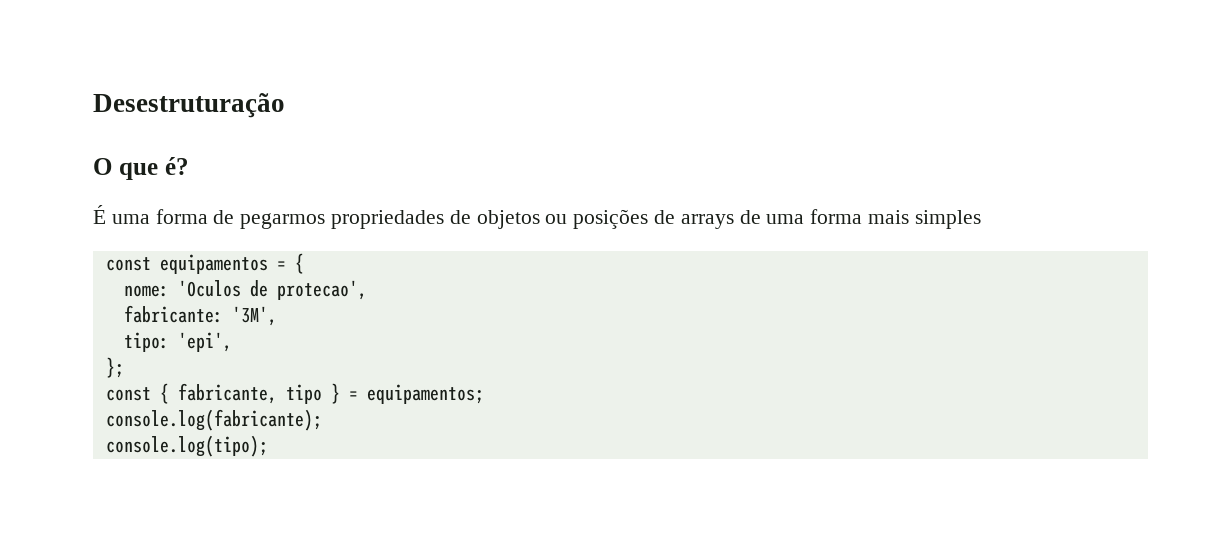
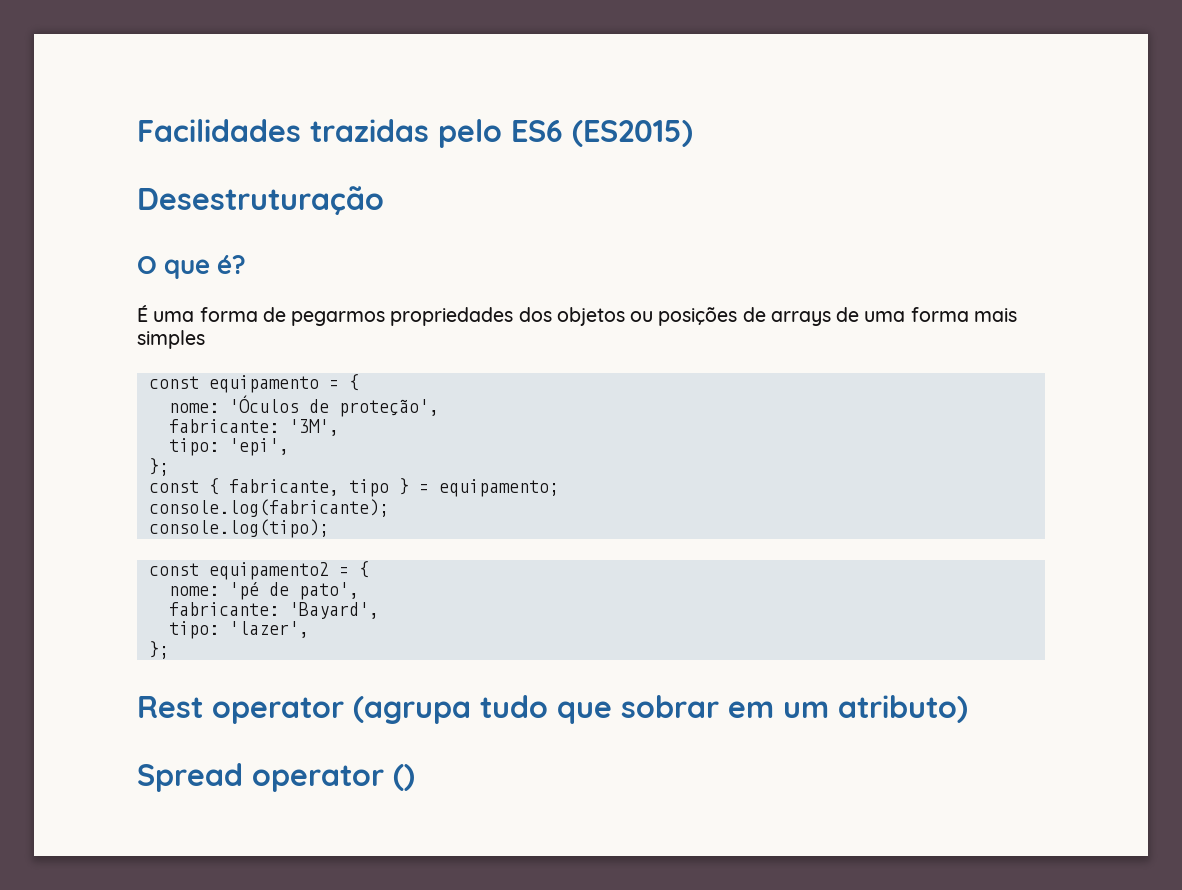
(93, 105) none -> [137,119,693,148] Facilidades trazidas pelo ES6 (ES2015) //
[449,210,471,224] de -> [518,307,552,322] dos
[159,253,304,274] [123,280,367,300] equipamentos = { // nome: 'Oculos de protecao', -> [208,374,359,393] [168,395,439,417] equipamento = { // nome: 'Óculos de proteção',
[366,384,484,404] equipamentos; -> [438,479,559,497] equipamento;
(268, 446) none -> [148,561,369,580] [168,582,359,600] [168,602,379,619] [168,621,309,639] [148,641,169,659] [137,695,968,724] [137,763,415,792] // const equipamento2 = { // nome: 'pé de pato', // fabricante: 'Bayard', // tipo: 'lazer', // }; // Rest operator (agrupa tudo que sobrar em um atributo) // Spread operator ()

